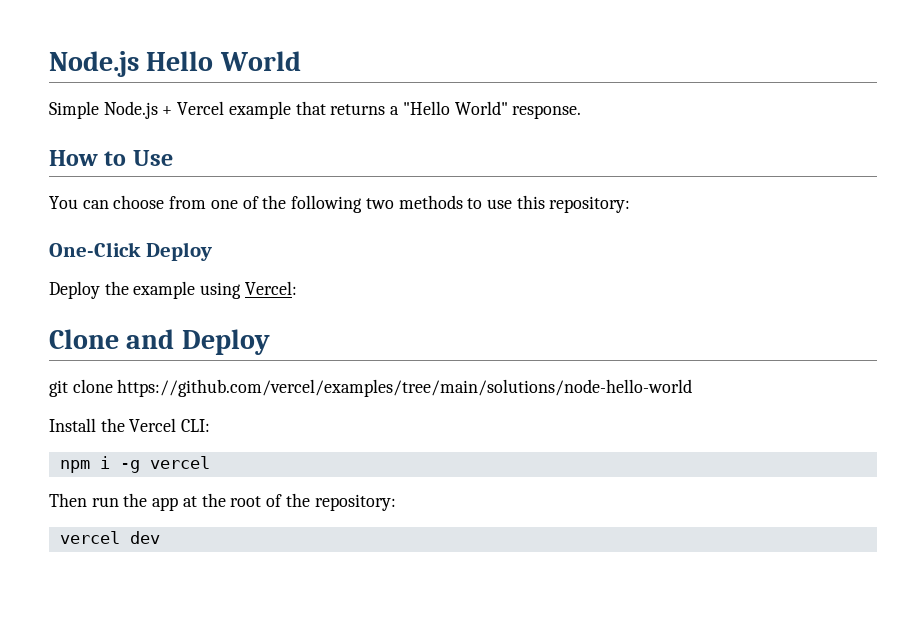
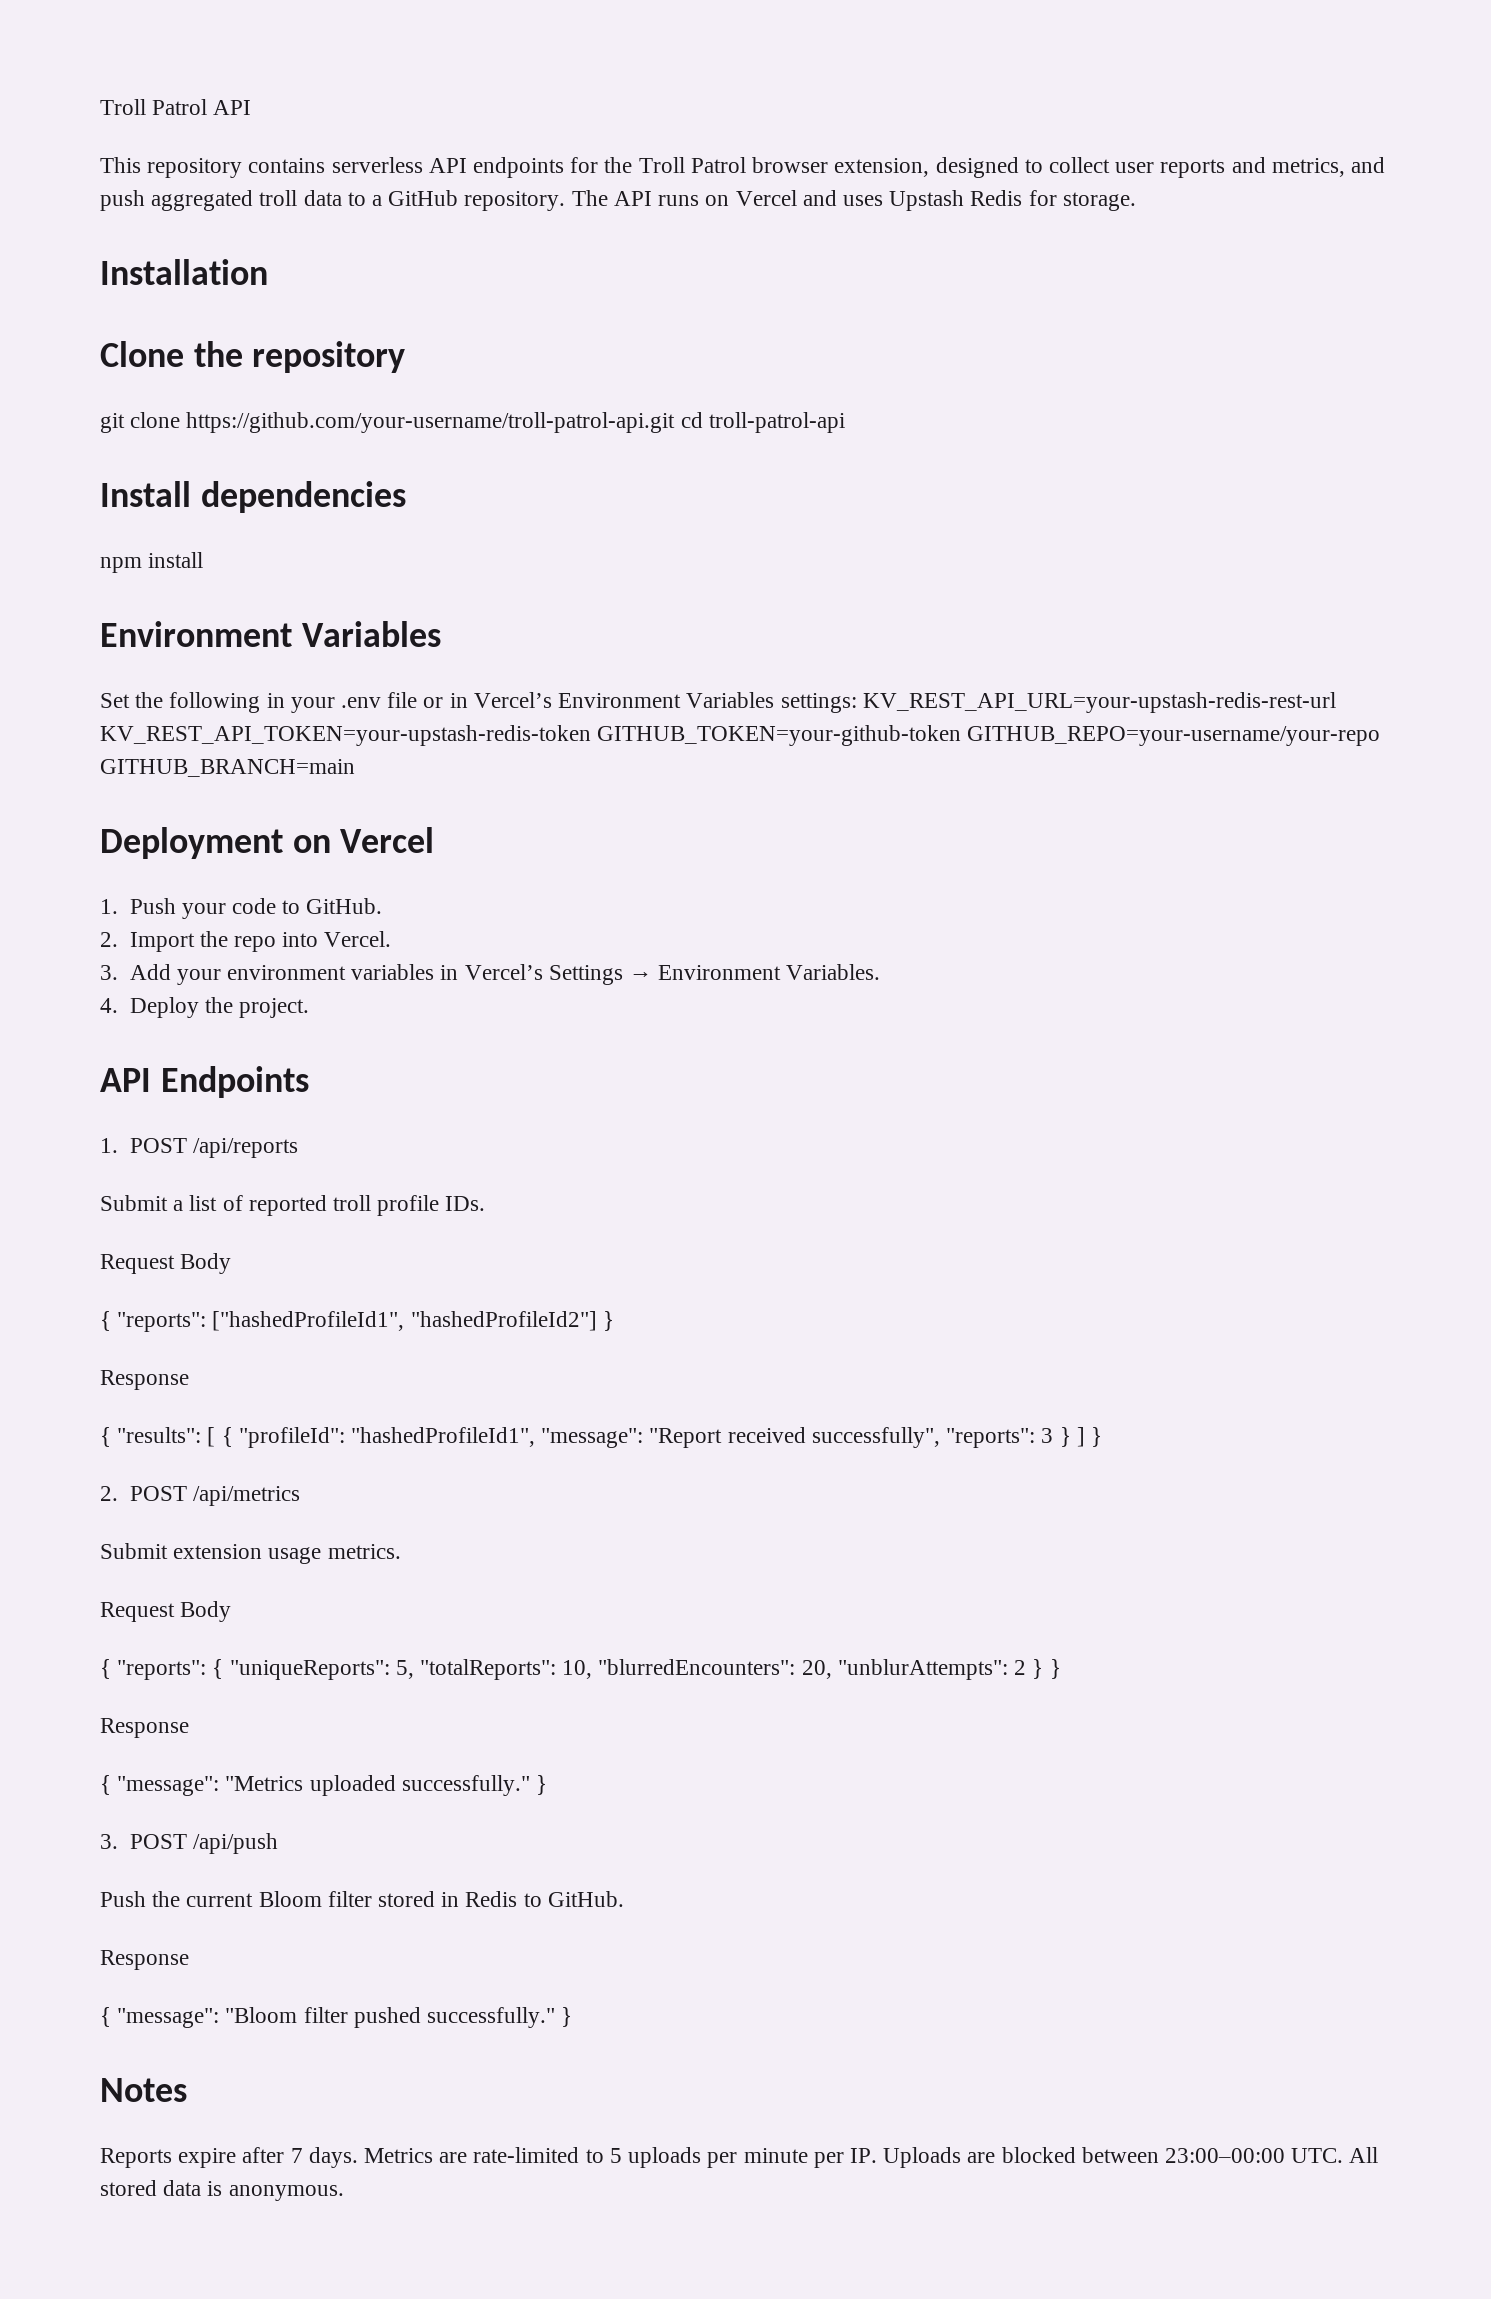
[49,51,301,77] [49,101,582,119] [49,150,173,166] [49,195,631,213] [49,242,212,261] [49,281,297,299] Node.js Hello World // Simple Node.js + Vercel example that returns a "Hello World" response. // How to Use // You can choose from one of the following two methods to use this repository: // One-Click Deploy // Deploy the example using Vercel: -> [100,99,252,115] [100,157,1385,178] [100,190,1136,211] [100,259,268,285] Troll Patrol API // This repository contains serverless API endpoints for the Troll Patrol browser extension, designed to collect user reports and metrics, and push aggregated troll data to a GitHub repository. The API runs on Vercel and uses Upstash Redis for storage. // Installation
[126,329,270,355] and Deploy -> [193,341,406,373] the repository
[117,379,693,397] [49,418,211,432] [59,456,210,473] [49,493,396,511] [59,531,160,544] https://github.com/vercel/examples/tree/main/solutions/node-hello-world // Install the Vercel CLI: // npm i -g vercel // Then run the app at the root of the repository: // vercel dev -> [186,412,845,433] [100,481,406,513] [100,552,204,573] [100,621,441,647] [100,692,1336,713] [100,725,1381,746] [100,759,355,777] [100,827,435,859] [100,898,383,919] [100,931,392,952] [100,964,881,985] [100,997,309,1018] [100,1066,309,1098] [100,1138,298,1158] [100,1195,486,1216] [100,1253,232,1274] [100,1311,614,1332] [100,1370,189,1390] [100,1427,1102,1448] [100,1486,300,1506] [100,1543,401,1564] [100,1601,232,1622] [100,1659,1061,1680] [100,1718,189,1738] [100,1775,548,1796] [100,1833,278,1854] [100,1891,624,1907] [100,1950,189,1970] [100,2007,573,2028] [100,2078,187,2102] [100,2147,1379,2168] [100,2180,344,2201] https://github.com/your-username/troll-patrol-api.git cd troll-patrol-api // Install dependencies // npm install // Environment Variables // Set the following in your .env file or in Vercel’s Environment Variables settings: KV_REST_API_URL=your-upstash-redis-rest-url KV_REST_API_TOKEN=your-upstash-redis-token GITHUB_TOKEN=your-github-token GITHUB_REPO=your-username/your-repo GITHUB_BRANCH=main // Deployment on Vercel // 1. Push your code to GitHub. // 2. Import the repo into Vercel. // 3. Add your environment variables in Vercel’s Settings → Environment Variables. // 4. Deploy the project. // API Endpoints // 1. POST /api/reports // Submit a list of reported troll profile IDs. // Request Body // { "reports": ["hashedProfileId1", "hashedProfileId2"] } // Response // { "results": [ { "profileId": "hashedProfileId1", "message": "Report received successfully", "reports": 3 } ] } // 2. POST /api/metrics // Submit extension usage metrics. // Request Body // { "reports": { "uniqueReports": 5, "totalReports": 10, "blurredEncounters": 20, "unblurAttempts": 2 } } // Response // { "message": "Metrics uploaded successfully." } // 3. POST /api/push // Push the current Bloom filter stored in Redis to GitHub. // Response // { "message": "Bloom filter pushed successfully." } // Notes // Reports expire after 7 days. Metrics are rate-limited to 5 uploads per minute per IP. Uploads are blocked between 23:00–00:00 UTC. All stored data is anonymous.

